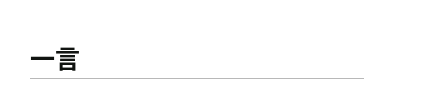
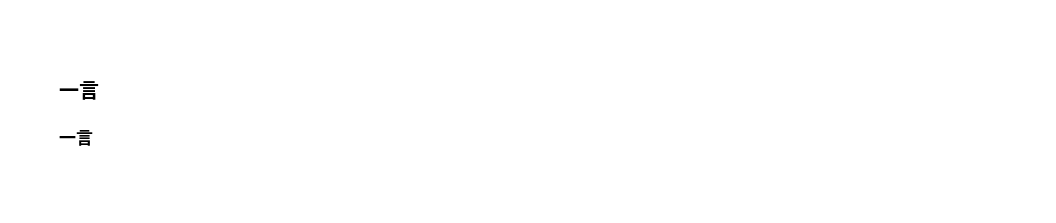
[30,47,80,71] 一言 -> [59,81,99,100] [59,130,93,146] 一言 // 一言

